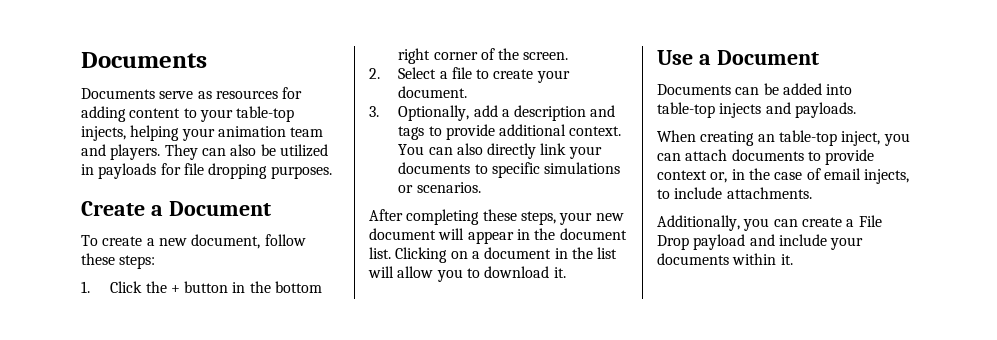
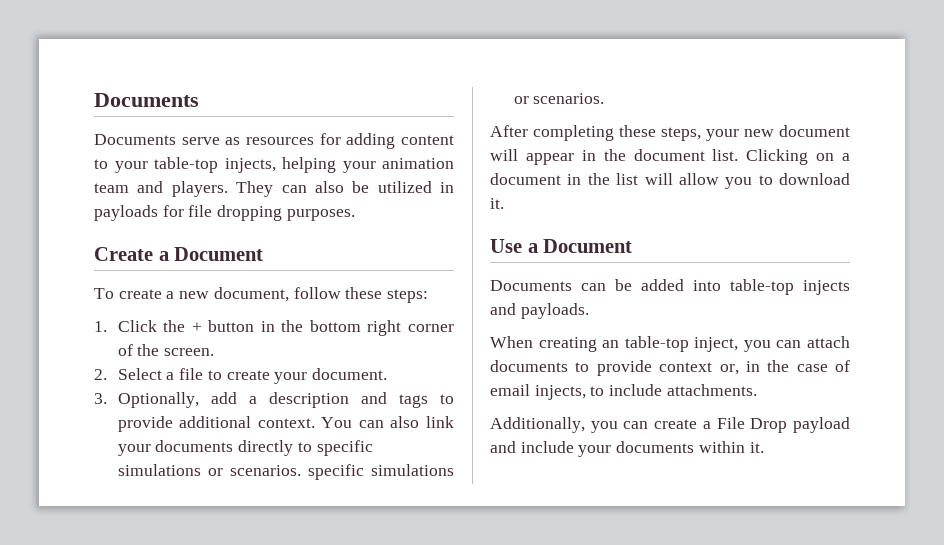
[487,143,537,159] directly -> (420, 422) none
(471, 168) none -> [238,440,294,456] directly
(481, 187) none -> [307,464,455,480] [513,93,605,104] specific simulations or scenarios.

